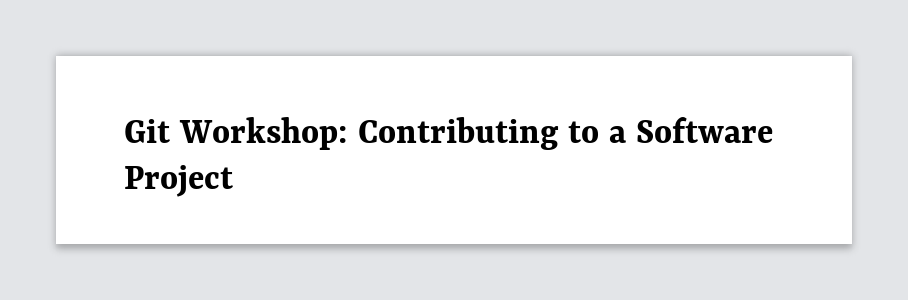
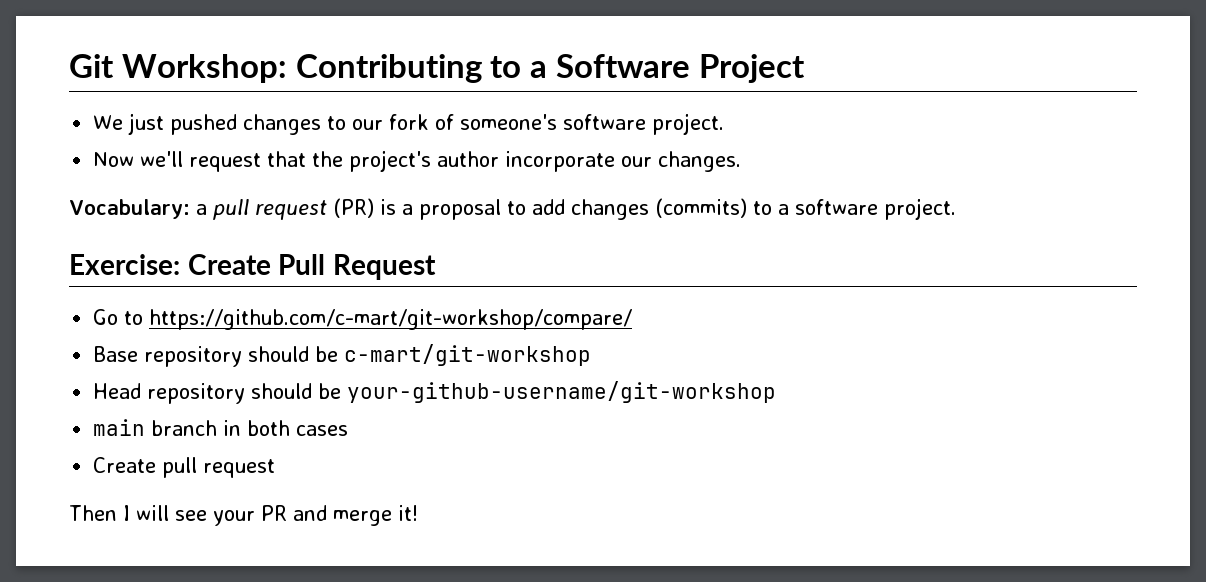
(233, 181) none -> [93,113,725,135] [93,150,742,172] [69,198,956,220] [69,254,436,280] [93,309,633,330] [93,344,592,367] [93,381,777,404] [93,419,349,436] [93,457,276,478] [69,505,418,526] // We just pushed changes to our fork of someone's software project. // Now we'll request that the project's author incorporate our changes. // Vocabulary: a pull request (PR) is a proposal to add changes (commits) to a software project. // Exercise: Create Pull Request // Go to https://github.com/c-mart/git-workshop/compare/ // Base repository should be c-mart/git-workshop // Head repository should be your-github-username/git-workshop // main branch in both cases // Create pull request // Then I will see your PR and merge it!

